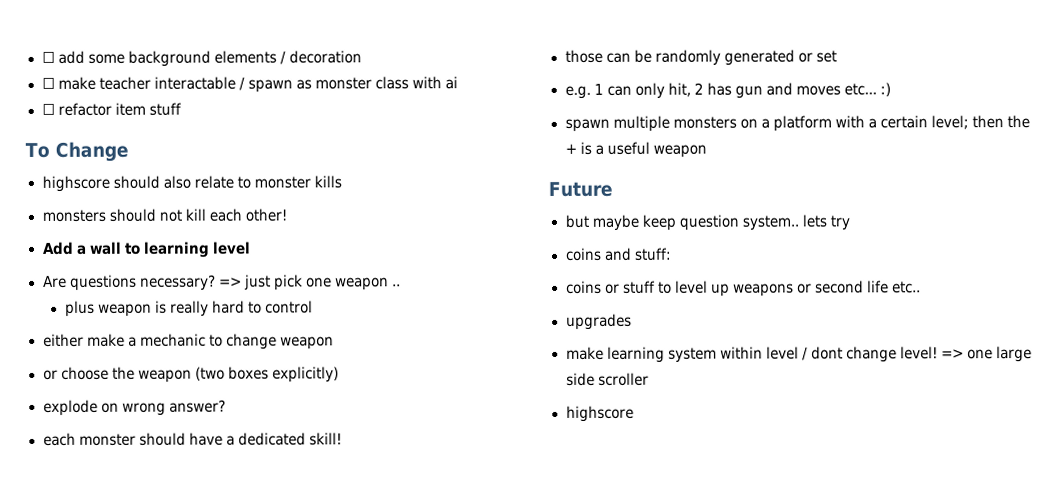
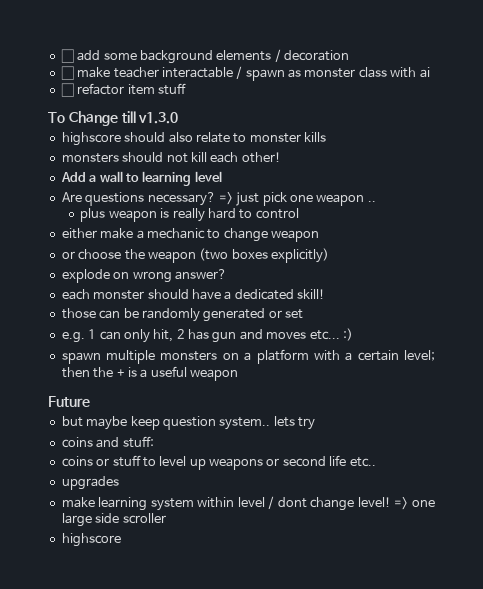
(129, 151) none -> [121,111,179,124] till v1.3.0

